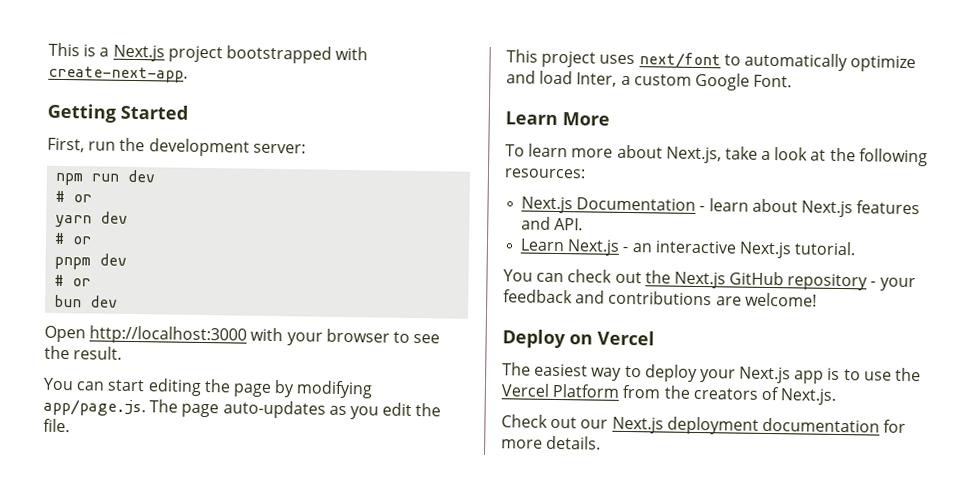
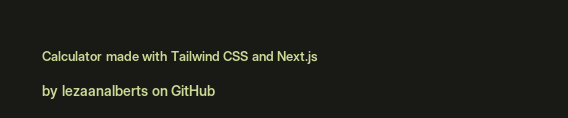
[48,42,369,64] [48,65,188,83] [47,103,188,123] [47,137,306,157] [55,169,156,186] [55,190,93,203] [55,211,129,228] [54,232,93,245] [54,253,128,270] [54,274,92,287] [54,294,119,308] [44,325,441,346] [44,345,123,360] [43,377,374,399] [43,398,442,420] [43,418,70,433] [506,49,917,73] [506,70,793,91] [505,111,610,126] [505,143,928,167] [504,168,586,179] [521,196,921,218] [521,216,584,231] [520,238,857,259] [503,269,916,292] [503,289,817,307] [502,329,655,349] [502,362,922,384] [501,383,837,405] [501,414,907,435] [501,435,602,450] This is a Next.js project bootstrapped with create-next-app. // Getting Started // First, run the development server: // npm run dev // # or // yarn dev // # or // pnpm dev // # or // bun dev // Open http://localhost:3000 with your browser to see the result. // You can start editing the page by modifying app/page.js. The page auto-updates as you edit the file. // This project uses next/font to automatically optimize and load Inter, a custom Google Font. // Learn More // To learn more about Next.js, take a look at the following resources: // Next.js Documentation - learn about Next.js features and API. // Learn Next.js - an interactive Next.js tutorial. // You can check out the Next.js GitHub repository - your feedback and contributions are welcome! // Deploy on Vercel // The easiest way to deploy your Next.js app is to use the Vercel Platform from the creators of Next.js. // Check out our Next.js deployment documentation for more details. -> [42,51,319,64] [42,85,216,99] Calculator made with Tailwind CSS and Next.js // by lezaanalberts on GitHub

